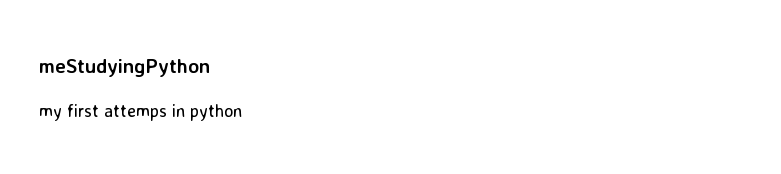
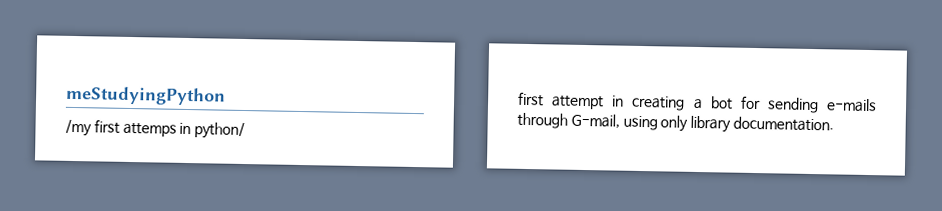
[39,108,62,121] my -> [65,119,92,137] /my
[190,104,242,121] python -> [194,122,246,140] [518,91,877,114] [517,112,834,133] python/ // first attempt in creating a bot for sending e-mails through G-mail, using only library documentation.

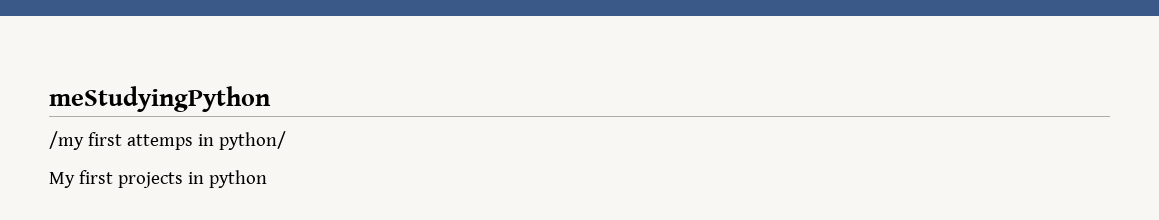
[518,91,877,114] [517,112,834,133] first attempt in creating a bot for sending e-mails through G-mail, using only library documentation. -> [49,170,267,188] My first projects in python

